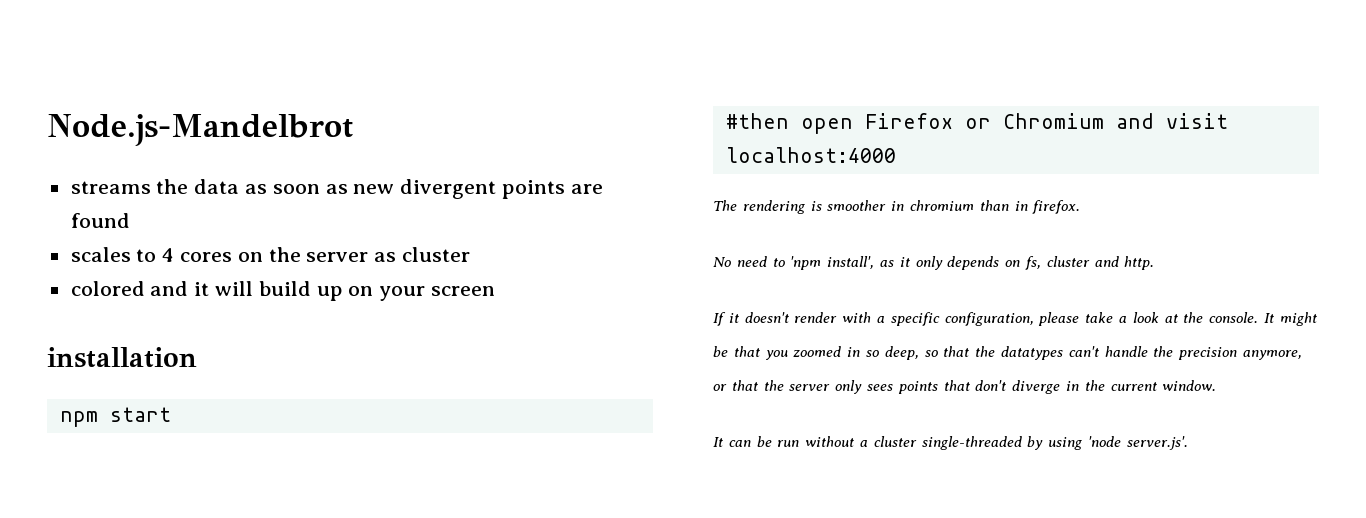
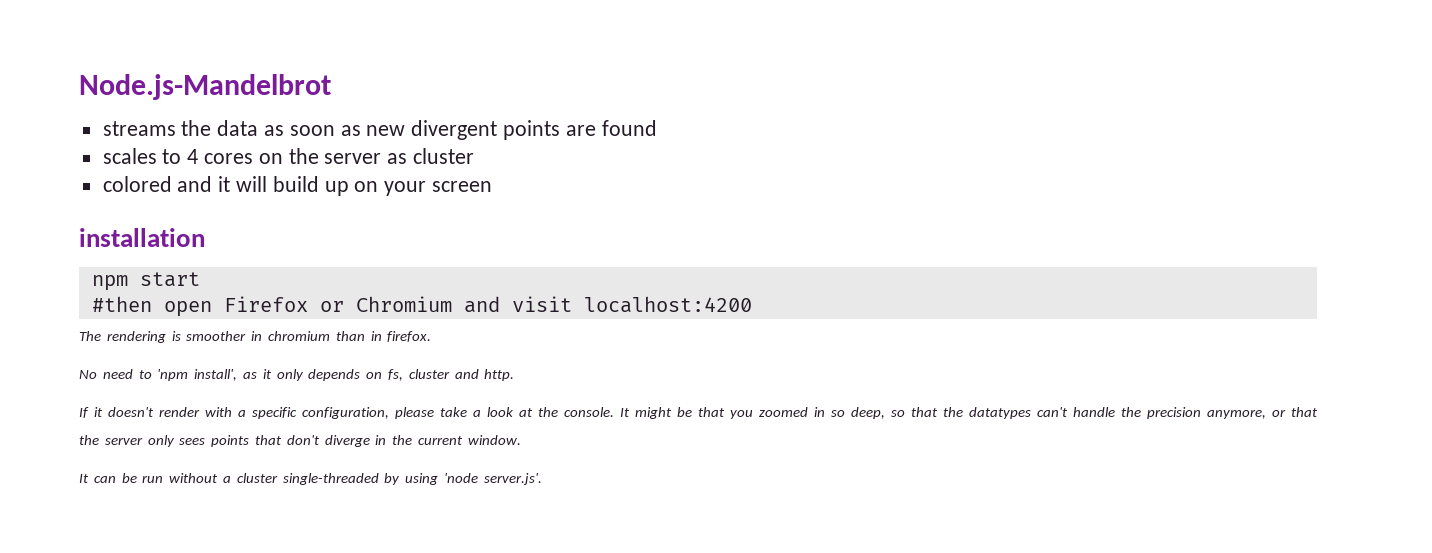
[725,147,896,163] localhost:4000 -> [583,296,752,313] localhost:4200

